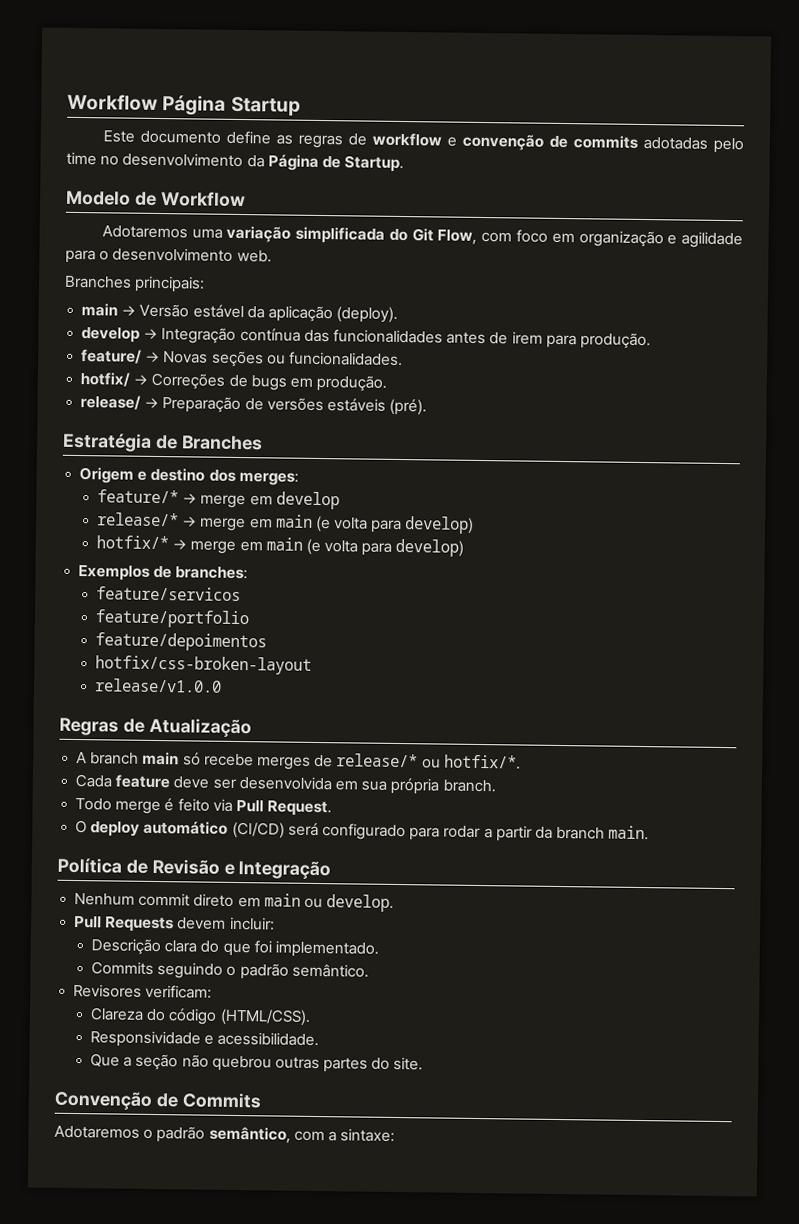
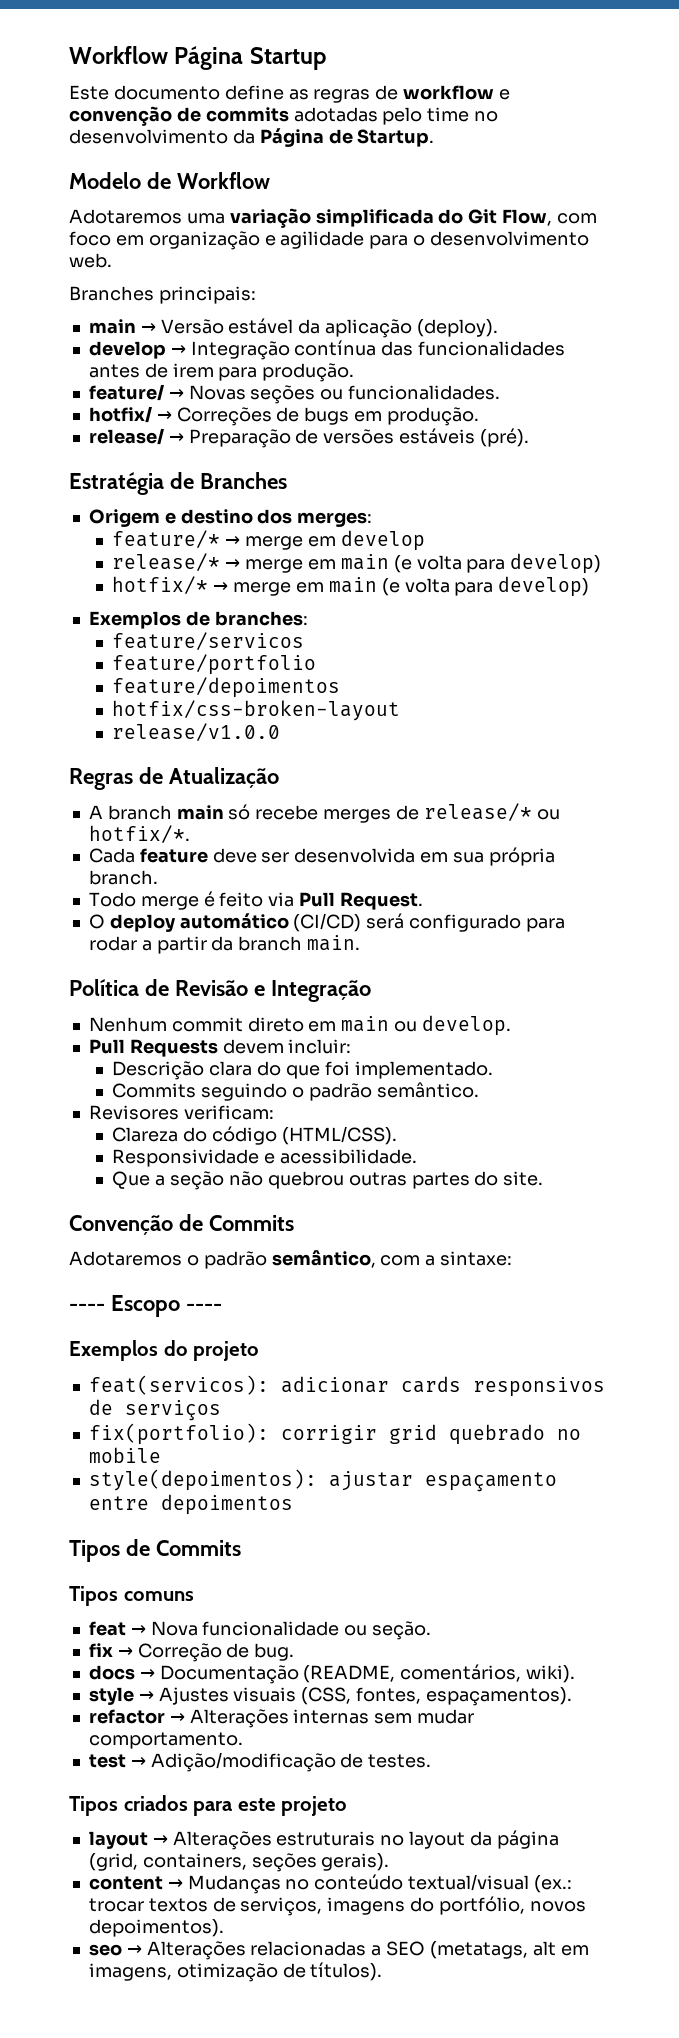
(396, 1135) none -> [69,1295,222,1317] [69,1340,260,1361] [88,1375,605,1397] [88,1399,221,1421] [88,1423,581,1445] [88,1447,161,1463] [88,1469,557,1492] [88,1494,293,1515] [69,1539,241,1562] [69,1586,194,1606] [88,1621,432,1640] [88,1643,295,1662] [88,1664,576,1684] [88,1687,572,1706] [88,1709,475,1728] [88,1732,243,1749] [88,1752,432,1772] [69,1795,348,1816] [88,1830,559,1850] [88,1853,390,1872] [88,1874,572,1894] [88,1896,586,1916] [88,1919,224,1937] [88,1941,589,1960] [88,1962,383,1982] // ---- Escopo ---- // Exemplos do projeto // feat(servicos): adicionar cards responsivos de serviços // fix(portfolio): corrigir grid quebrado no mobile // style(depoimentos): ajustar espaçamento entre depoimentos // Tipos de Commits // Tipos comuns // feat → Nova funcionalidade ou seção. // fix → Correção de bug. // docs → Documentação (README, comentários, wiki). // style → Ajustes visuais (CSS, fontes, espaçamentos). // refactor → Alterações internas sem mudar comportamento. // test → Adição/modificação de testes. // Tipos criados para este projeto // layout → Alterações estruturais no layout da página (grid, containers, seções gerais). // content → Mudanças no conteúdo textual/visual (ex.: trocar textos de serviços, imagens do portfólio, novos depoimentos). // seo → Alterações relacionadas a SEO (metatags, alt em imagens, otimização de títulos).

